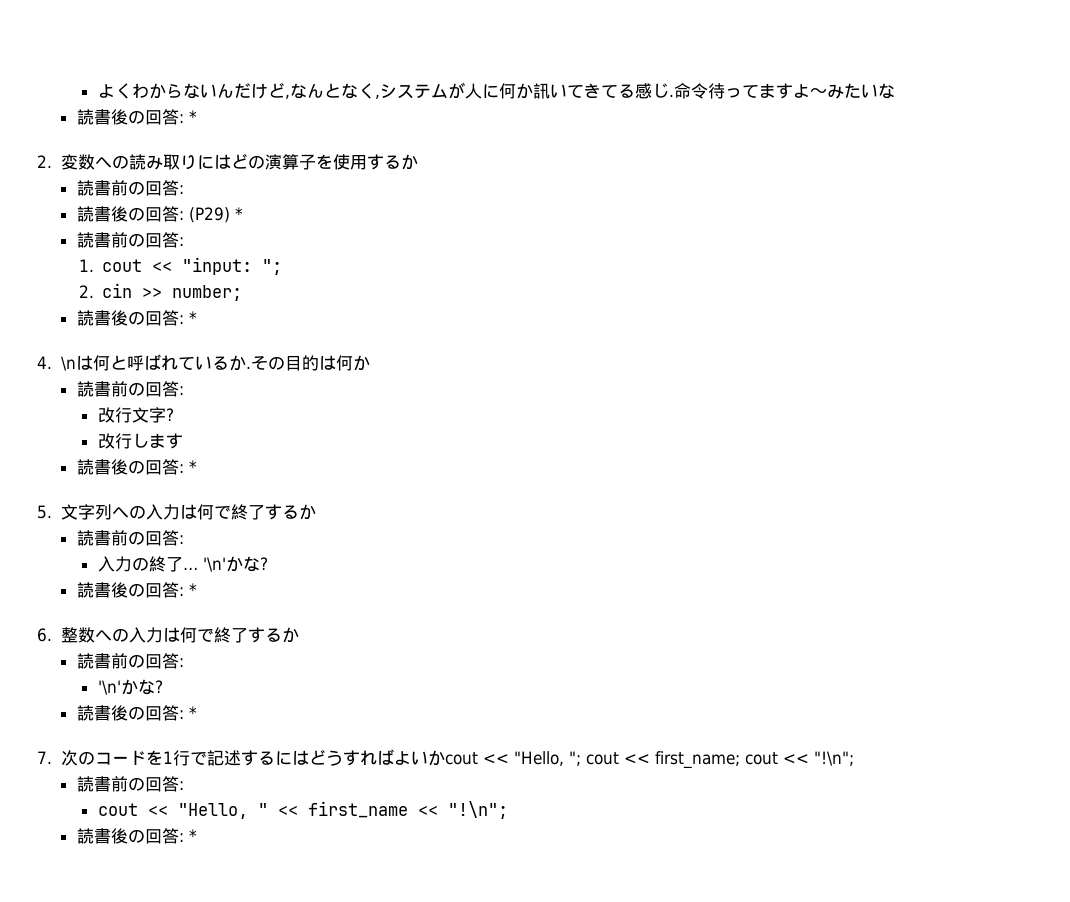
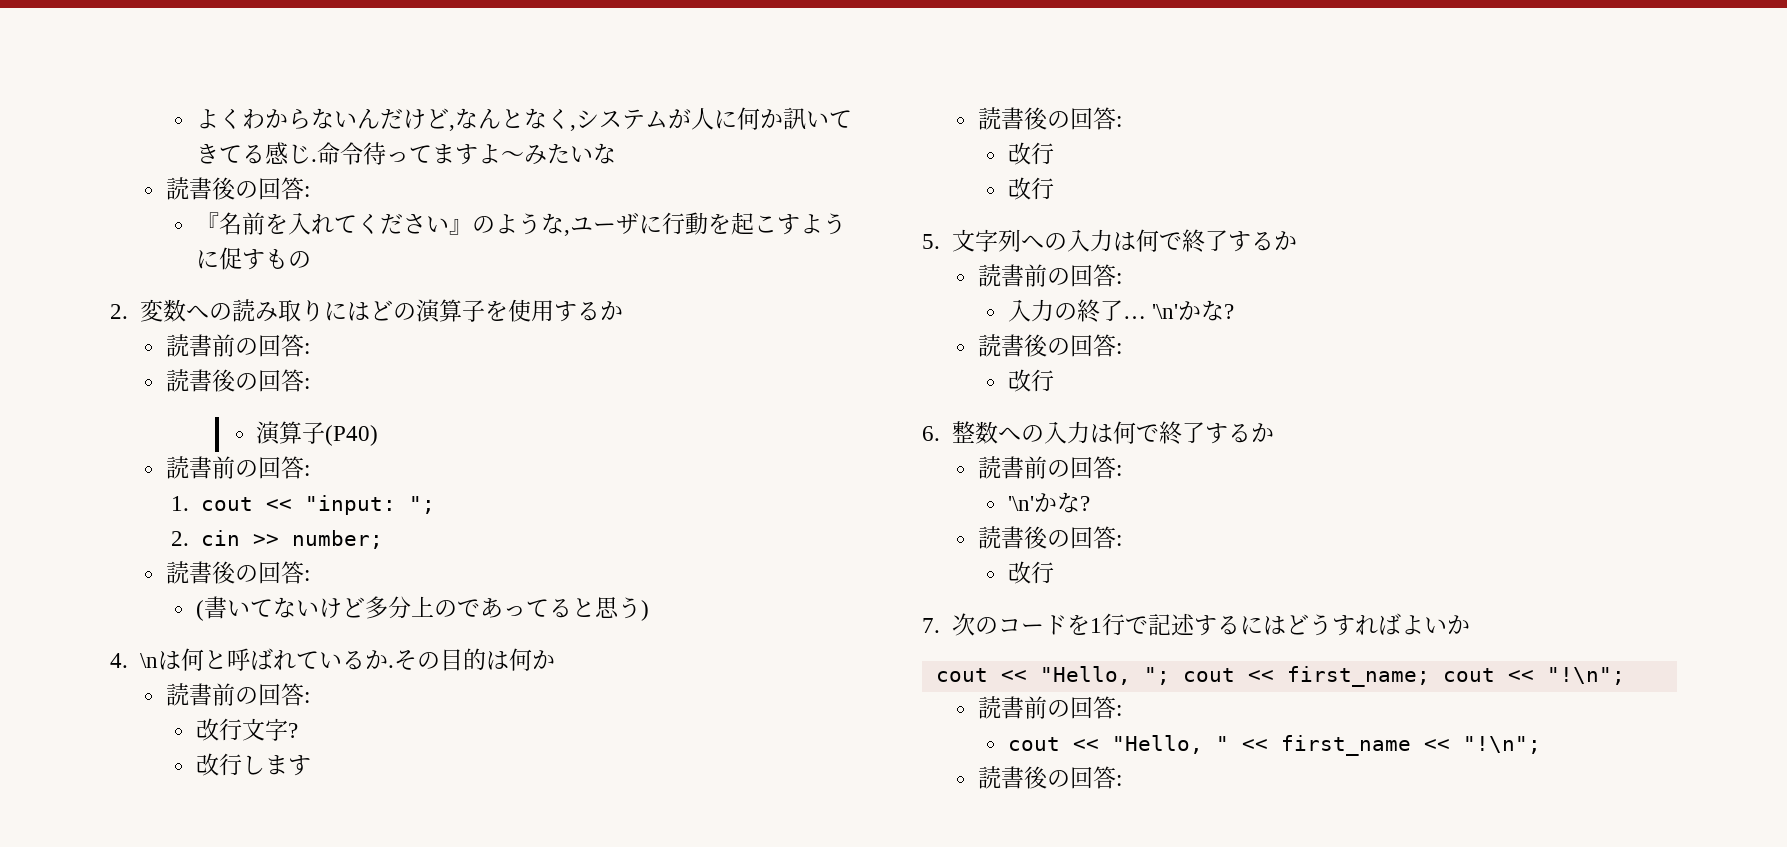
[188,110,197,123] * -> [195,212,846,236] [195,247,311,270] // 『名前を入れてください』のような,ユーザに行動を起こすように促すもの
[188,207,243,223] (P29) * -> [256,421,379,446] // 演算子(P40)
[188,311,197,324] * -> [195,596,649,621] // (書いてないけど多分上のであってると思う)
[188,460,197,473] * -> [1007,142,1054,165] [1007,177,1054,200] // 改行 // 改行
[188,583,197,596] * -> [1007,369,1054,392] // 改行
[188,706,197,719] * -> [1007,561,1054,584] // 改行
(445, 758) none -> (1471, 624) //
[188,829,197,842] * -> (1122, 780) none

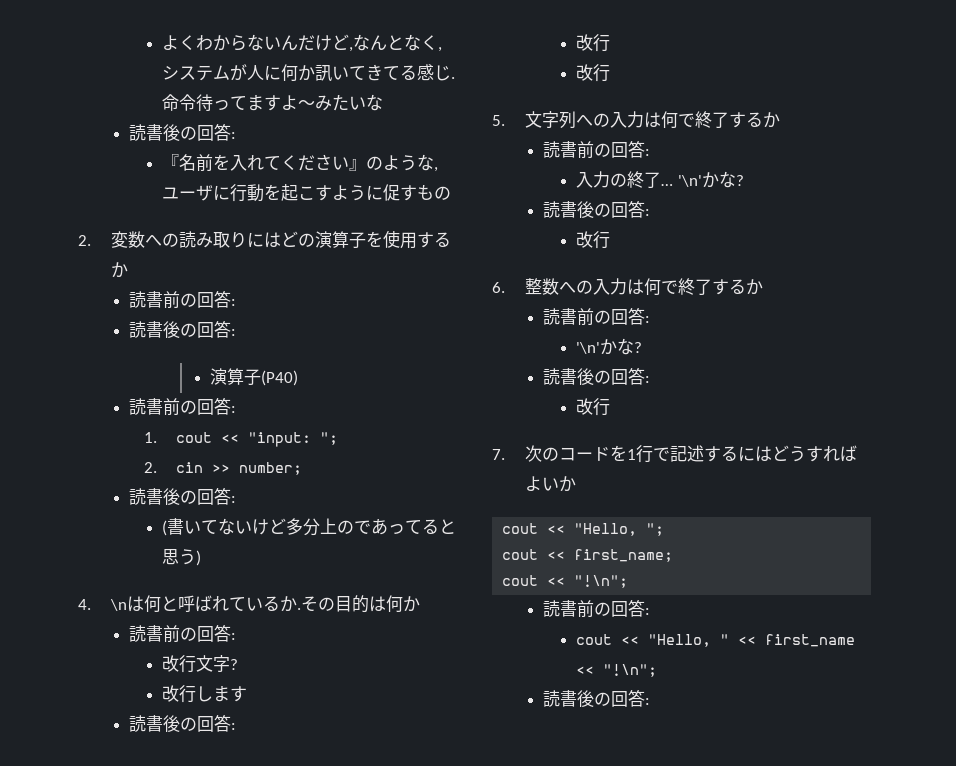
(1170, 676) none -> (665, 529) //
(1430, 676) none -> (674, 555) //

